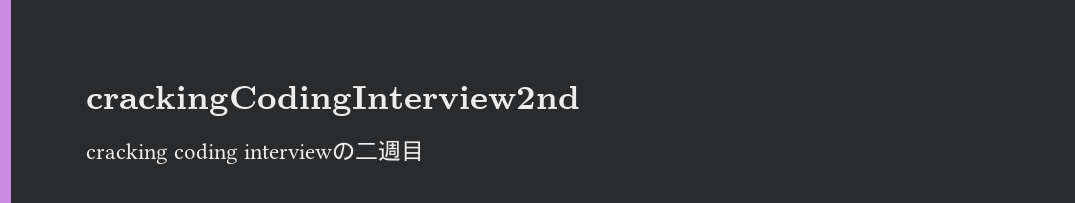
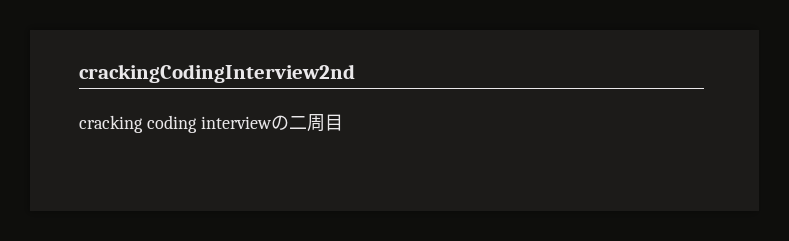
[378,140,402,161] 週 -> [306,114,325,132] 周

